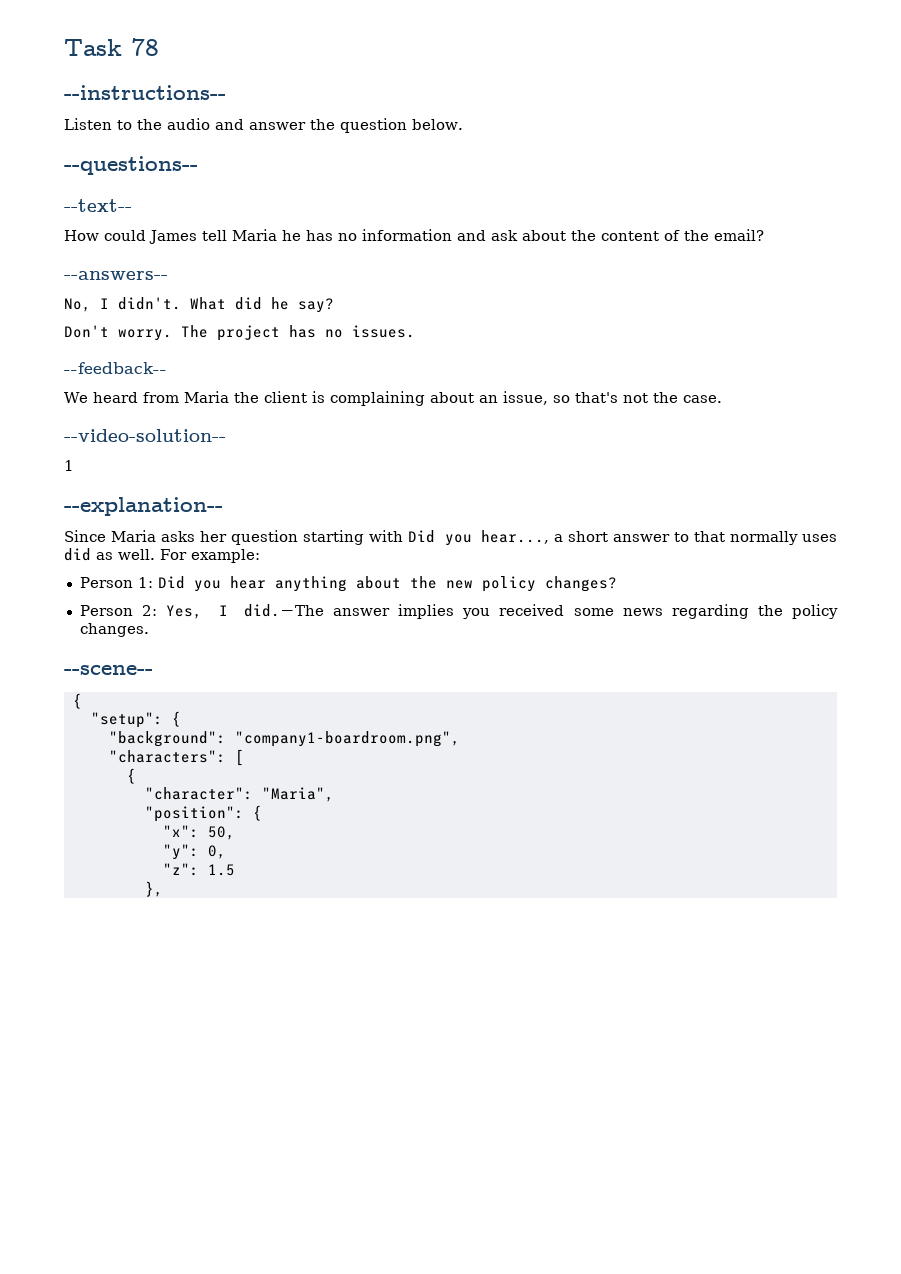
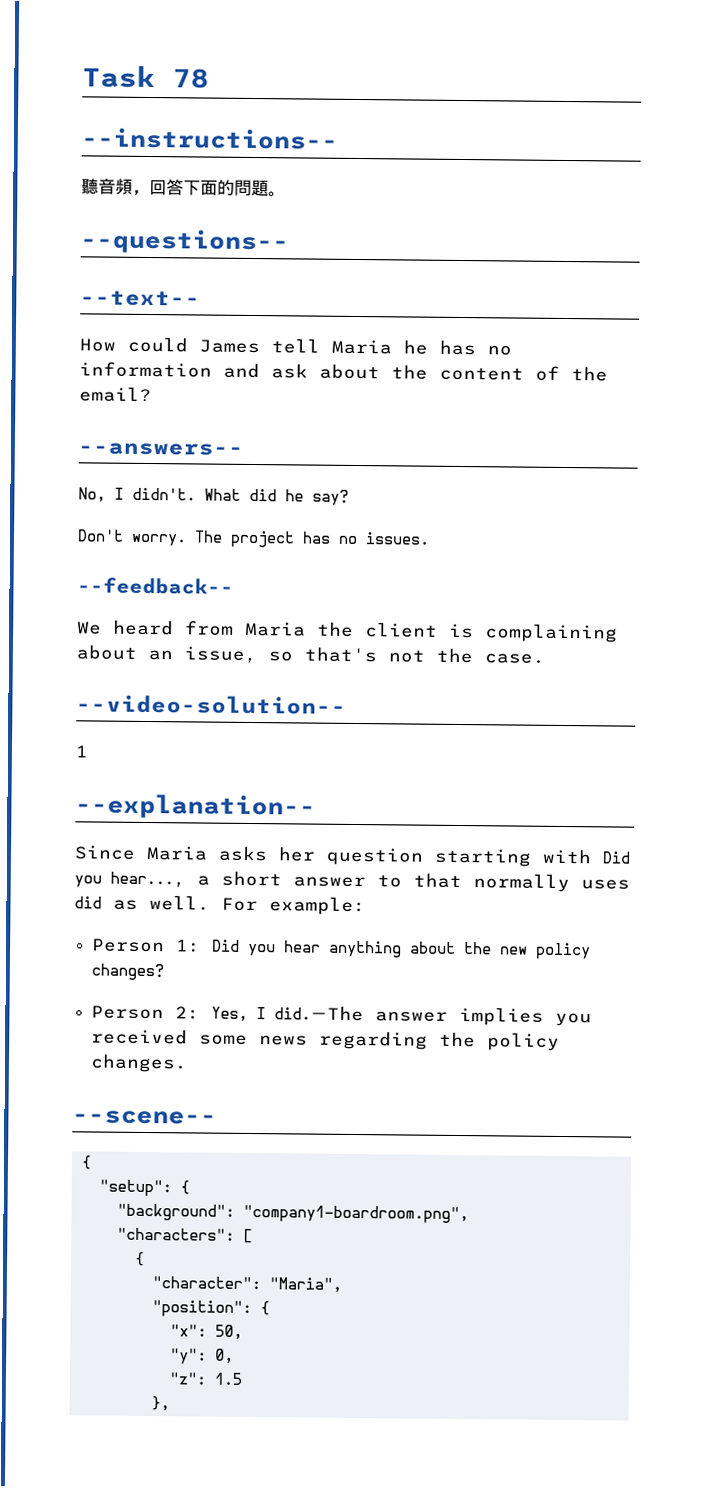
[64,118,463,133] Listen to the audio and answer the question below. -> [81,178,286,197] 聽音頻，回答下面的問題。

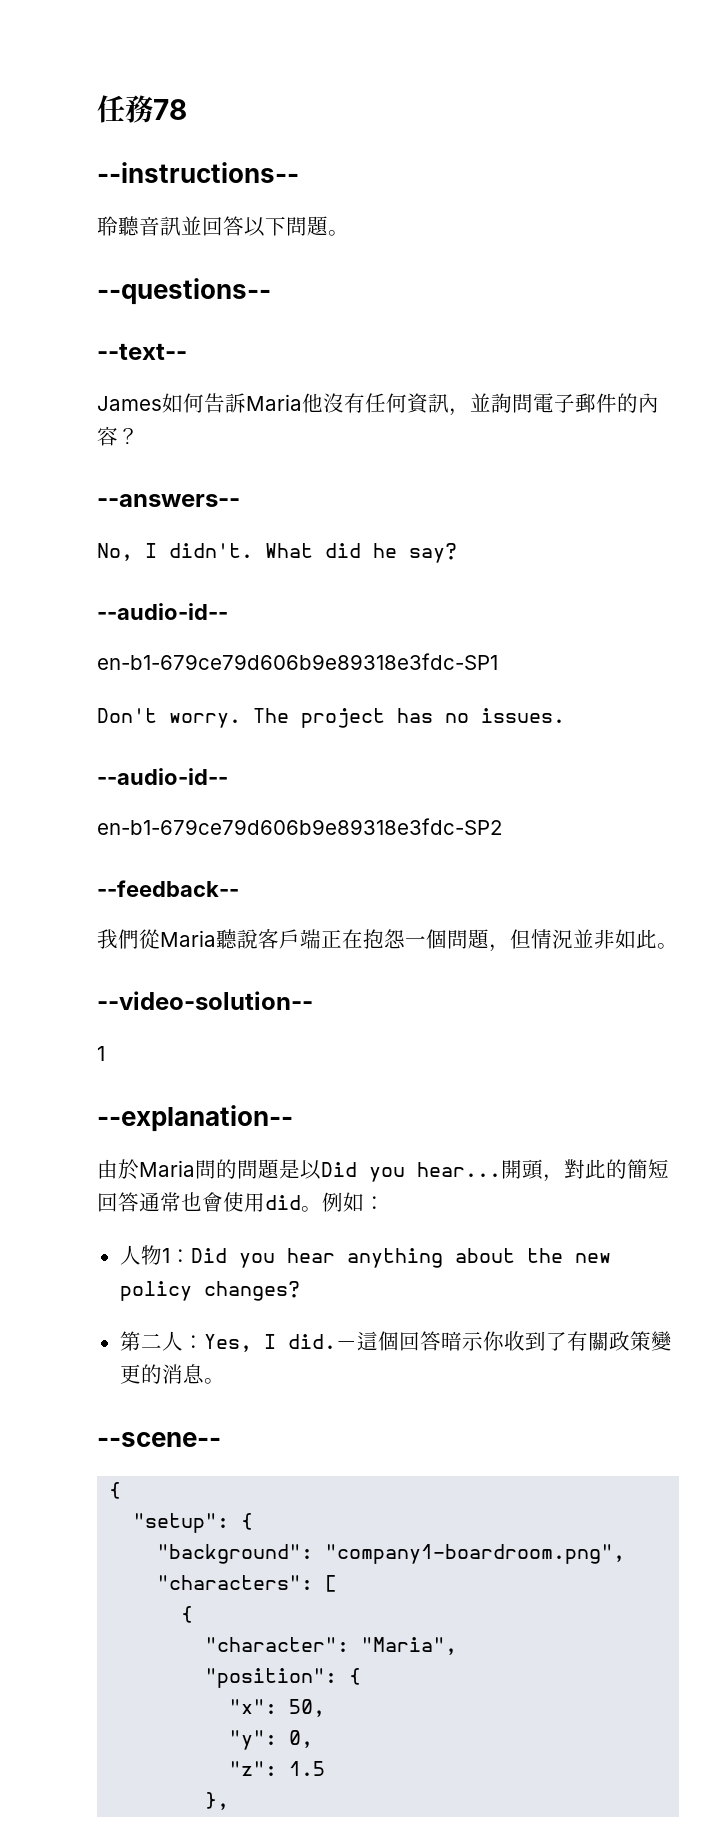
[82,65,155,89] Task -> [97,95,153,123] 任務
[81,178,235,196] 聽音頻，回答下面的 -> [97,216,286,237] 聆聽音訊並回答以下
[79,336,512,356] [79,361,608,382] [79,386,152,403] How could James tell Maria he has no information and ask about the content of the email? -> [97,393,659,416] [97,426,139,446] James如何告訴Maria他沒有任何資訊，並詢問電子郵件的內容？
(349, 497) none -> [97,603,228,620] [97,653,498,670] // --audio-id-- // en-b1-679ce79d606b9e89318e3fdc-SP1
(430, 538) none -> [97,768,228,785] [97,818,503,835] // --audio-id-- // en-b1-679ce79d606b9e89318e3fdc-SP2
[77,619,618,643] [76,644,545,664] [76,694,347,715] [75,745,88,758] [75,793,316,820] [74,845,631,867] [74,870,630,893] [74,895,366,916] [92,938,202,953] We heard from Maria the client is complaining about an issue, so that's not the case. // --video-solution-- // 1 // --explanation-- // Since Maria asks her question starting with Did you hear..., a short answer to that normally uses did as well. For example: // Person 1: -> [97,929,678,952] [97,991,313,1010] [97,1046,105,1061] [97,1105,293,1132] [97,1159,669,1182] [97,1192,385,1212] [119,1245,191,1265] 我們從Maria聽說客戶端正在抱怨一個問題，但情況並非如此。 // --video-solution-- // 1 // --explanation-- // 由於Maria問的問題是以Did you hear...開頭，對此的簡短回答通常也會使用did。例如： // 人物1：
[91,1005,201,1020] Person 2: -> [119,1331,204,1351] 第二人：
[327,1005,593,1027] [91,1028,561,1051] [90,1053,189,1073] The answer implies you received some news regarding the policy changes. -> [356,1331,672,1351] [119,1364,225,1384] 這個回答暗示你收到了有關政策變更的消息。

